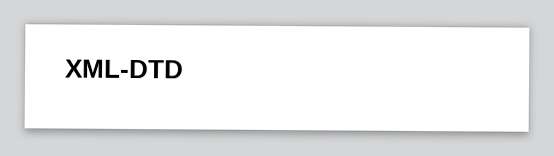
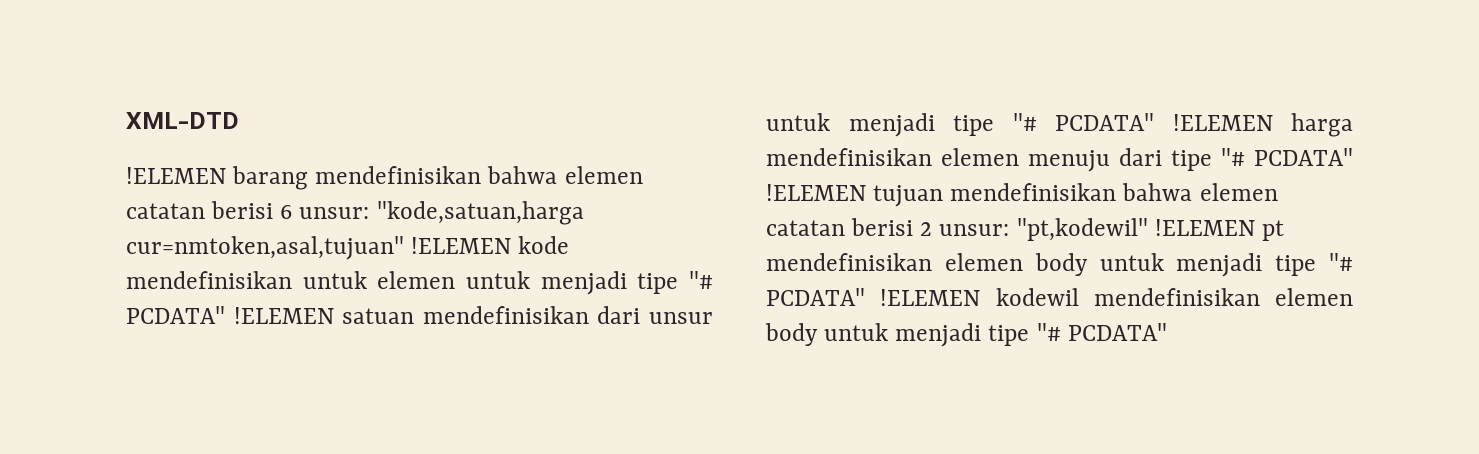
(184, 69) none -> [126,166,643,190] [126,201,584,225] [126,236,570,260] [126,271,713,295] [126,306,714,324] [766,113,1353,137] [766,148,1353,172] [766,183,1278,207] [766,218,1284,241] [766,253,1353,277] [766,288,1353,306] [765,323,1167,347] // !ELEMEN barang mendefinisikan bahwa elemen catatan berisi 6 unsur: "kode,satuan,harga cur=nmtoken,asal,tujuan" !ELEMEN kode mendefinisikan untuk elemen untuk menjadi tipe "# PCDATA" !ELEMEN satuan mendefinisikan dari unsur untuk menjadi tipe "# PCDATA" !ELEMEN harga mendefinisikan elemen menuju dari tipe "# PCDATA" !ELEMEN tujuan mendefinisikan bahwa elemen catatan berisi 2 unsur: "pt,kodewil" !ELEMEN pt mendefinisikan elemen body untuk menjadi tipe "# PCDATA" !ELEMEN kodewil mendefinisikan elemen body untuk menjadi tipe "# PCDATA"

